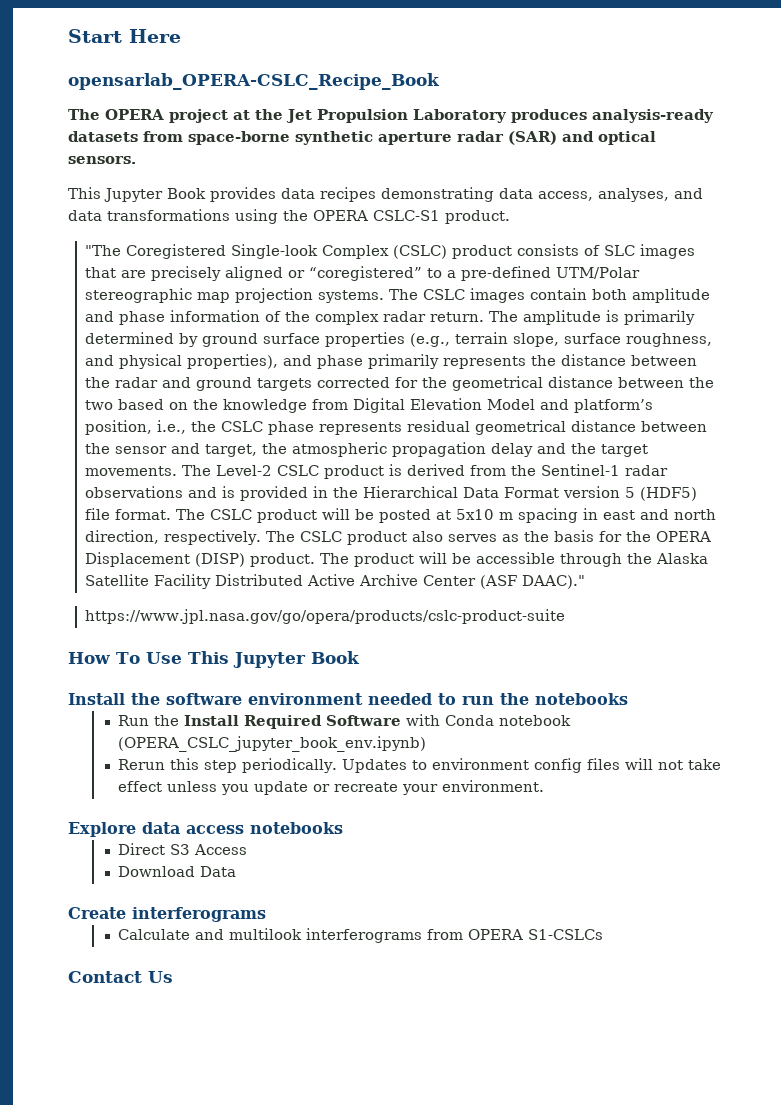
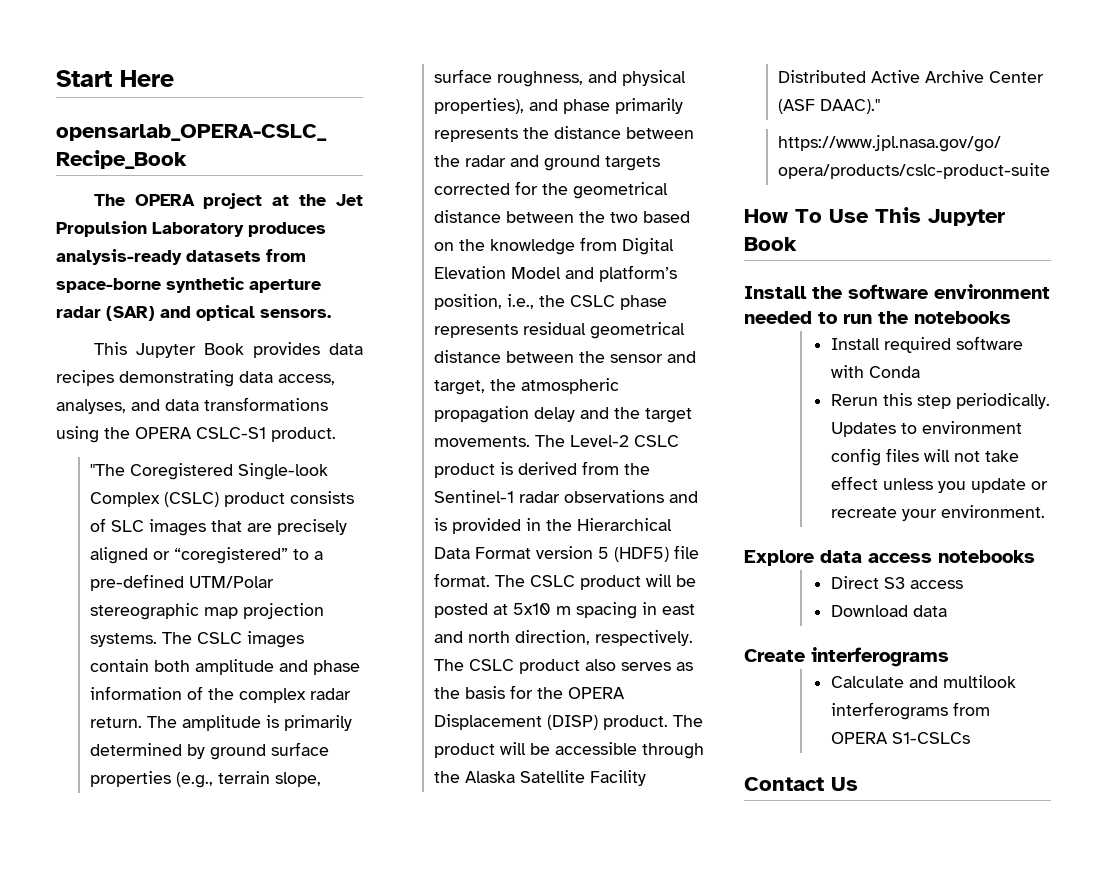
[117,715,401,729] Run the Install Required Software -> [831,336,1024,353] Install required software
[498,715,571,726] [117,736,426,752] notebook (OPERA_CSLC_jupyter_book_env.ipynb) -> (921, 372) none
[193,844,247,855] Access -> [910,580,964,589] access
[199,866,236,877] Data -> [913,605,948,617] data

